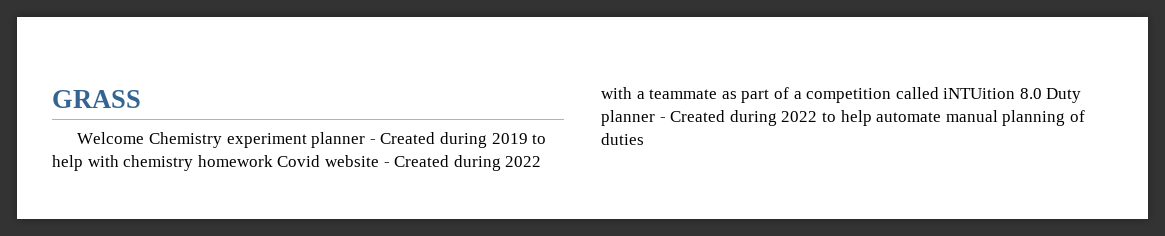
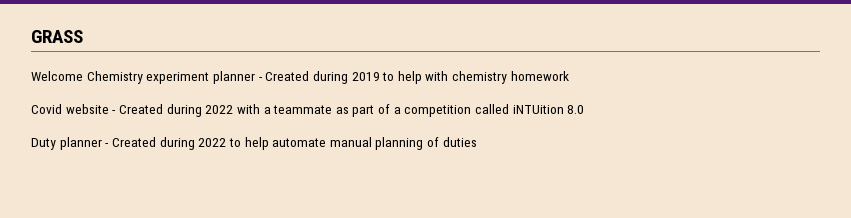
(273, 161) none -> (569, 76) //
(1042, 93) none -> (585, 109) //

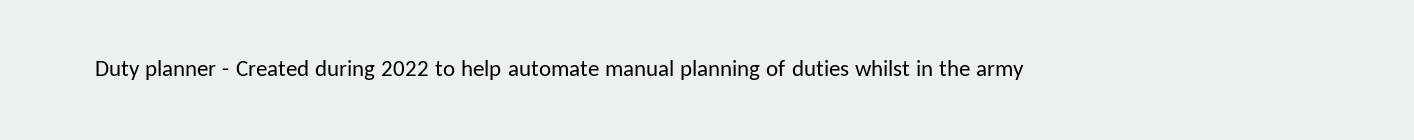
[31,30,83,43] [31,71,569,84] [31,104,585,117] GRASS // Welcome Chemistry experiment planner - Created during 2019 to help with chemistry homework // Covid website - Created during 2022 with a teammate as part of a competition called iNTUition 8.0 // -> (95, 70) none
(477, 142) none -> [854,60,1025,80] whilst in the army

